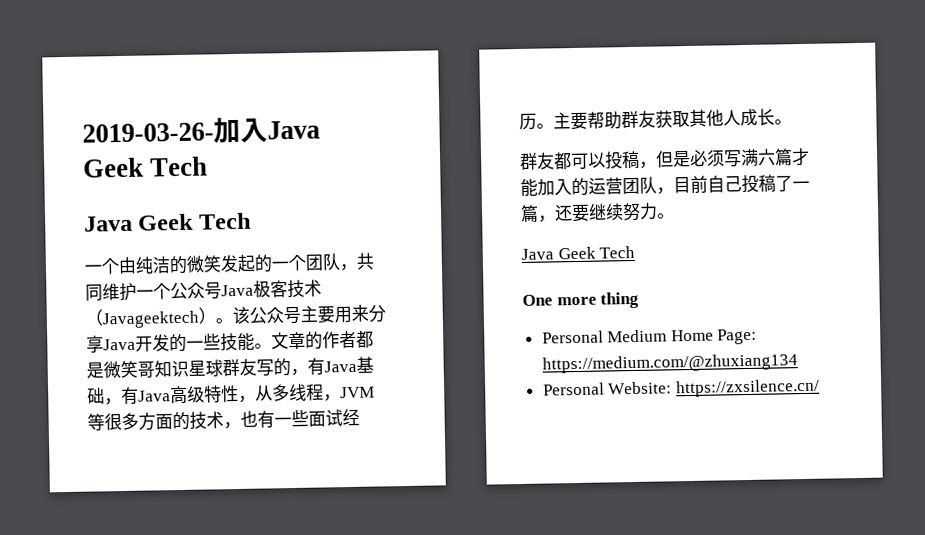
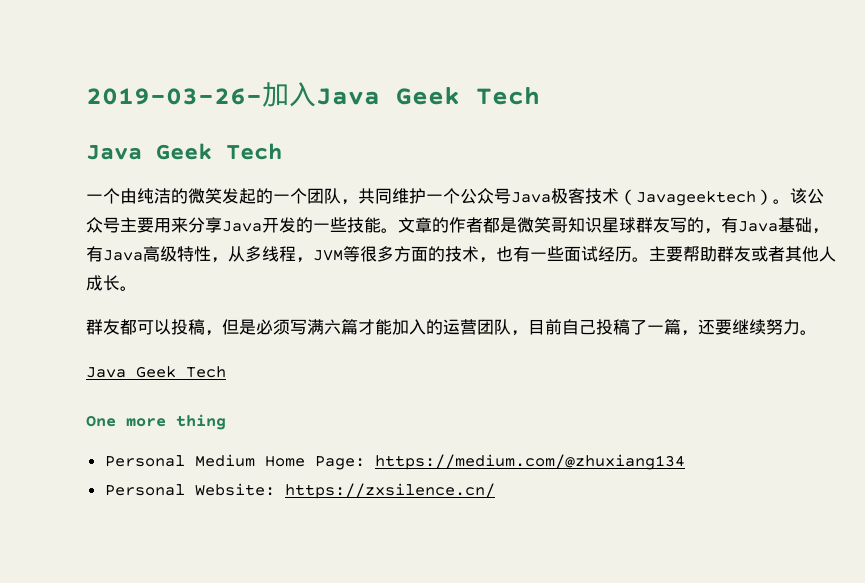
[655,110,690,129] 获取 -> [751,246,785,262] 或者

